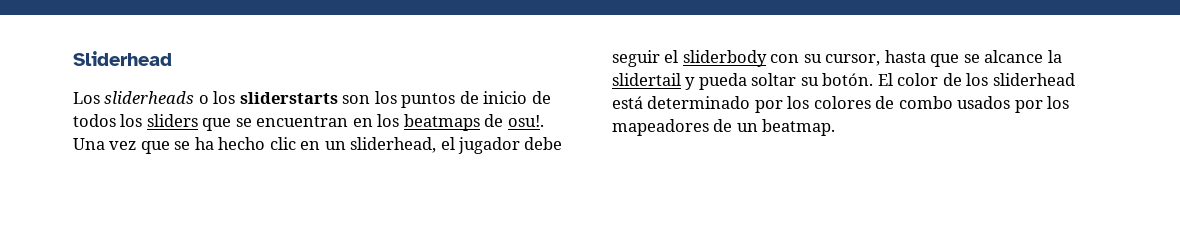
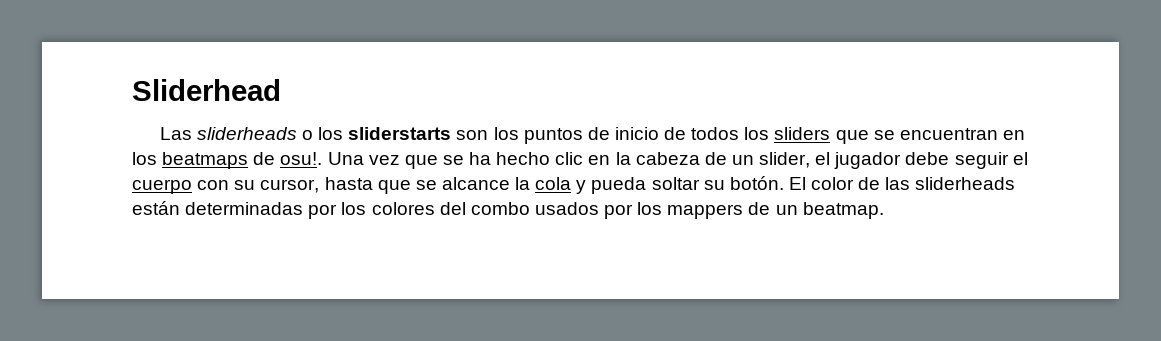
[73,92,100,104] Los -> [159,127,192,140] Las
[324,137,437,153] un sliderhead, -> [615,152,811,168] la cabeza de un slider,
[682,50,767,67] sliderbody -> [132,179,192,194] cuerpo
[612,73,681,86] slidertail -> [535,177,572,190] cola
[966,73,1075,86] [612,96,751,109] los sliderhead está determinado -> [885,177,1016,190] [132,201,304,215] las sliderheads están determinadas
[875,96,895,109] de -> [439,202,466,215] del
[612,119,709,136] mapeadores -> [667,204,744,219] mappers

